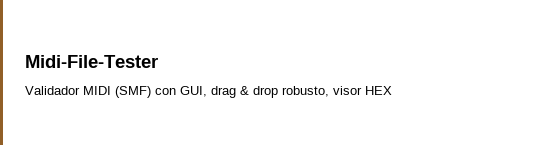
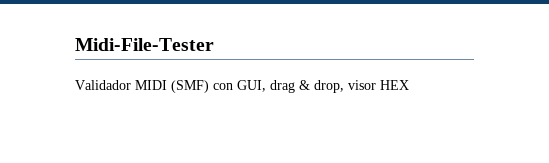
[253,86,329,98] drop robusto, -> [314,80,344,93] drop,

